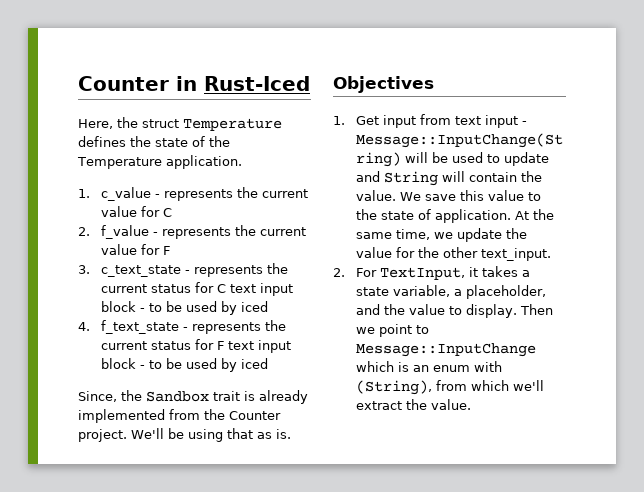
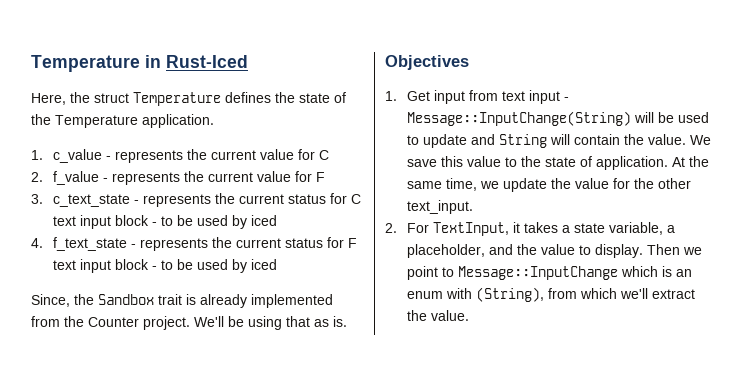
[78,76,169,91] Counter -> [31,55,140,72] Temperature

